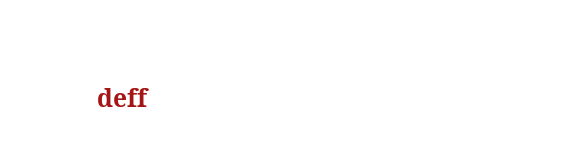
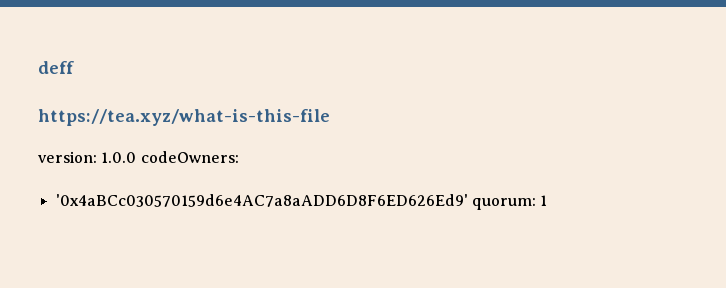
(149, 97) none -> [38,109,330,126] [38,151,239,163] [55,194,548,210] // https://tea.xyz/what-is-this-file // version: 1.0.0 codeOwners: // '0x4aBCc030570159d6e4AC7a8aADD6D8F6ED626Ed9' quorum: 1

